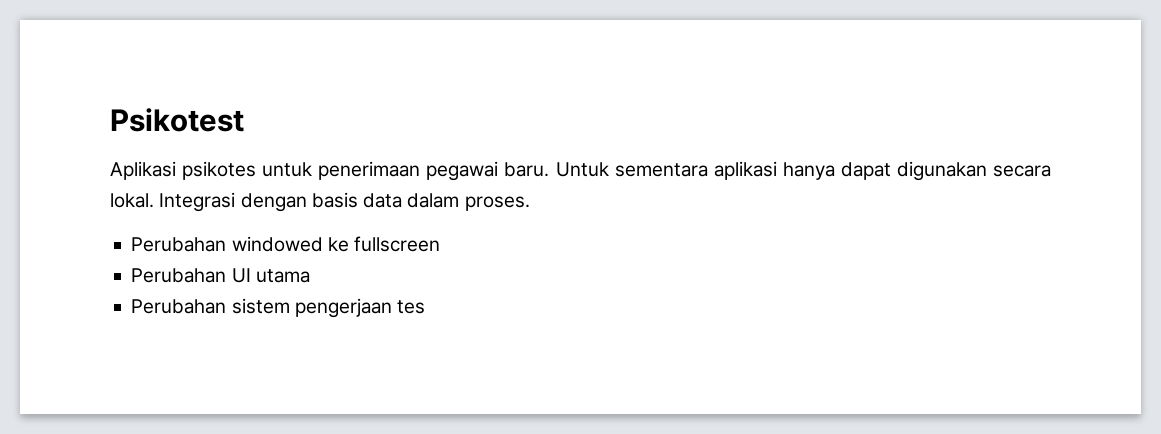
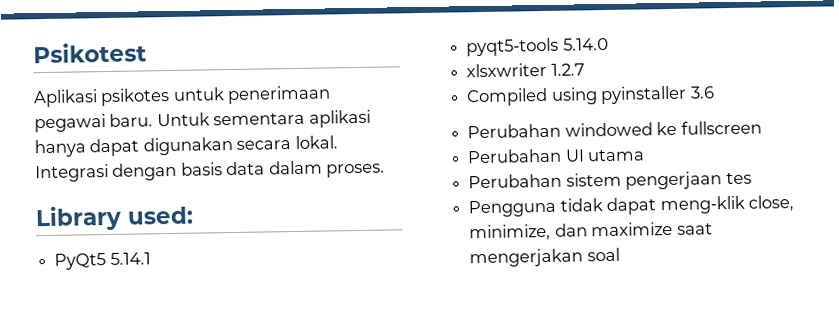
(530, 203) none -> [35,205,194,232] [54,252,151,270] [466,37,609,57] [466,62,585,78] [466,85,715,107] // Library used: // PyQt5 5.14.1 // pyqt5-tools 5.14.0 // xlsxwriter 1.2.7 // Compiled using pyinstaller 3.6
(426, 307) none -> [468,194,794,218] [469,221,713,242] [469,247,620,268] // Pengguna tidak dapat meng-klik close, minimize, dan maximize saat mengerjakan soal

